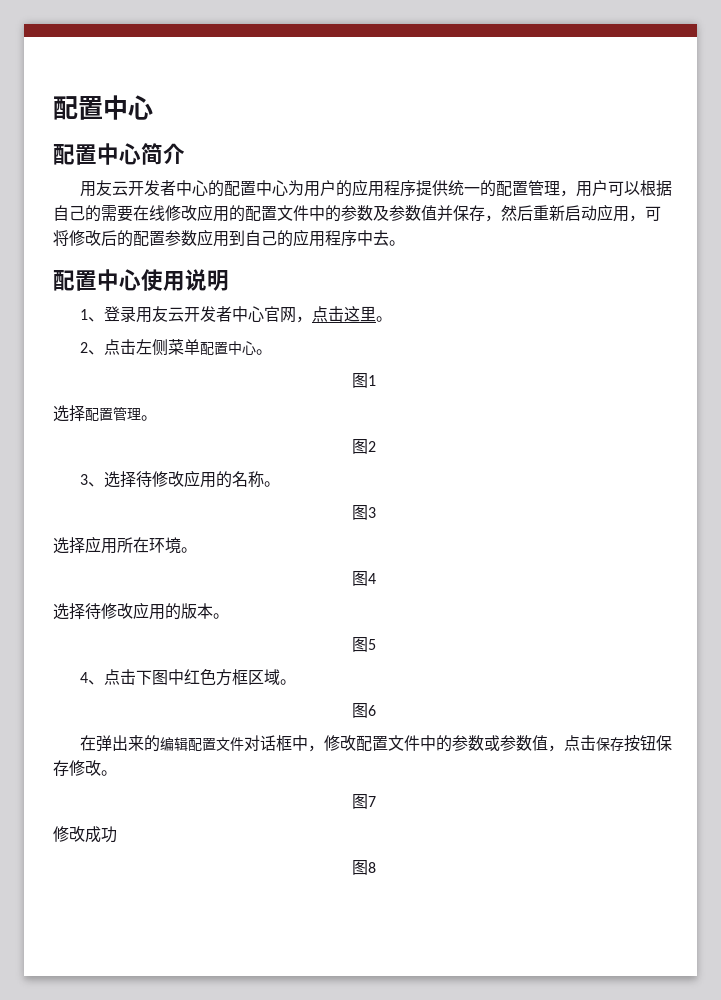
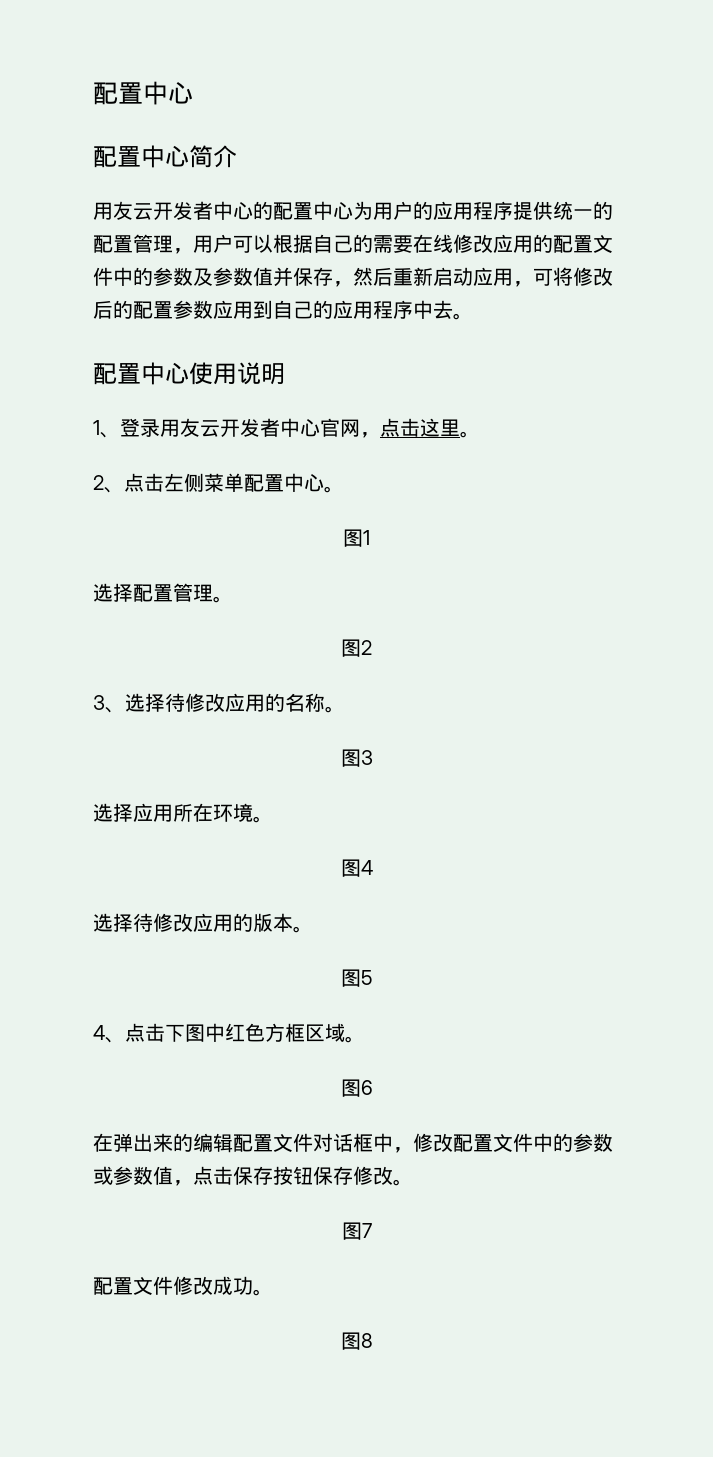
(376, 801) none -> [93,1276,173,1295] 配置文件
(117, 834) none -> [253,1289,273,1296] 。

